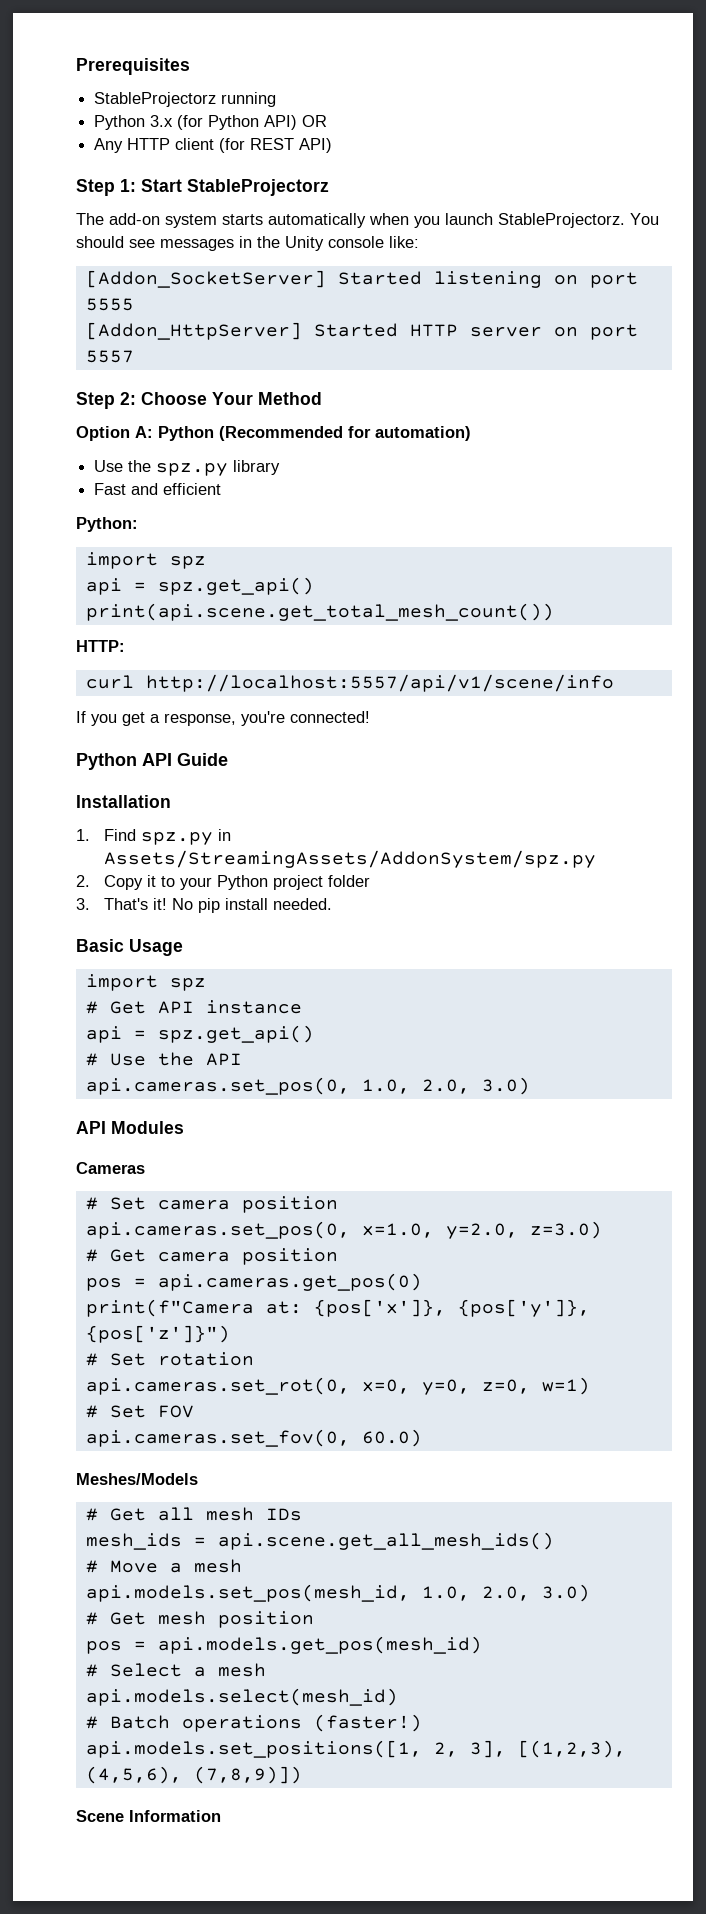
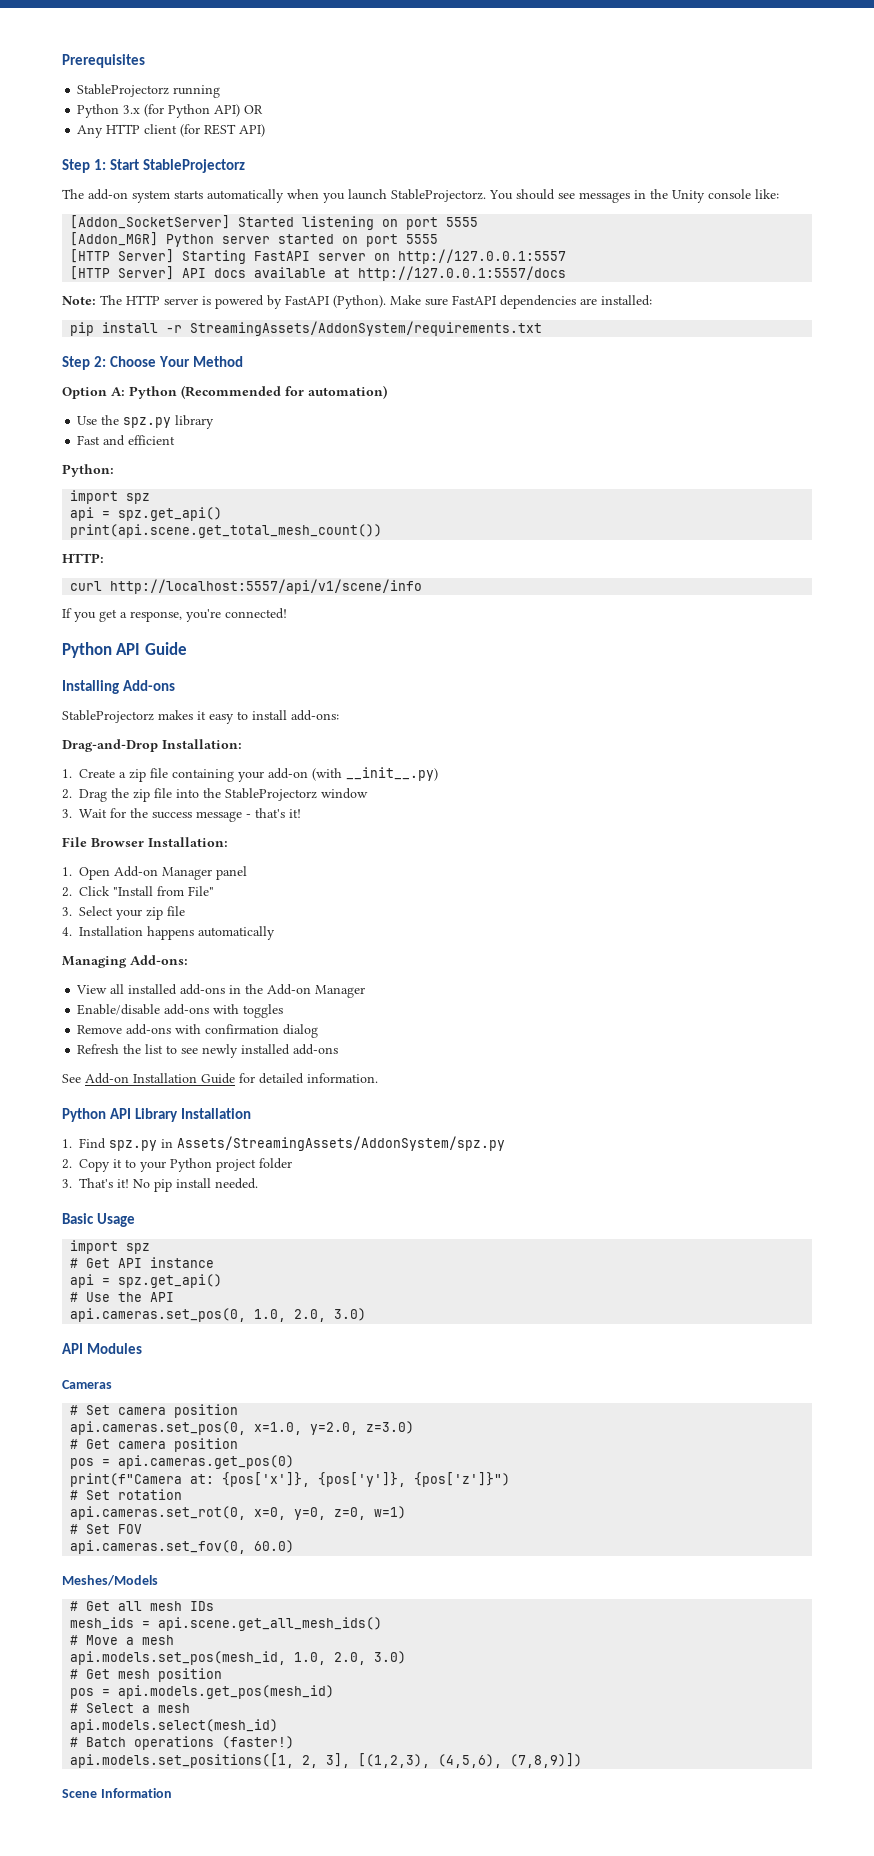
[85,322,638,340] [85,350,134,363] [Addon_HttpServer] Started HTTP server on port 5557 -> [70,232,439,247] [70,249,567,264] [70,266,567,281] [62,295,652,309] [70,321,543,336] [Addon_MGR] Python server started on port 5555 // [HTTP Server] Starting FastAPI server on http://127.0.0.1:5557 // [HTTP Server] API docs available at http://127.0.0.1:5557/docs // Note: The HTTP server is powered by FastAPI (Python). Make sure FastAPI dependencies are installed: // pip install -r StreamingAssets/AddonSystem/requirements.txt
(228, 759) none -> [62,680,176,694] [62,710,339,724] [62,739,242,752] [62,767,438,782] [62,788,368,802] [62,808,301,822] [62,837,228,847] [62,866,247,880] [62,886,214,897] [62,906,185,920] [62,926,275,940] [62,955,188,968] [76,984,366,998] [77,1004,284,1018] [77,1024,319,1038] [77,1044,339,1058] [62,1073,378,1084] [62,1108,179,1122] Installing Add-ons // StableProjectorz makes it easy to install add-ons: // Drag-and-Drop Installation: // 1. Create a zip file containing your add-on (with __init__.py) // 2. Drag the zip file into the StableProjectorz window // 3. Wait for the success message - that's it! // File Browser Installation: // 1. Open Add-on Manager panel // 2. Click "Install from File" // 3. Select your zip file // 4. Installation happens automatically // Managing Add-ons: // View all installed add-ons in the Add-on Manager // Enable/disable add-ons with toggles // Remove add-ons with confirmation dialog // Refresh the list to see newly installed add-ons // See Add-on Installation Guide for detailed information. // Python API Library

